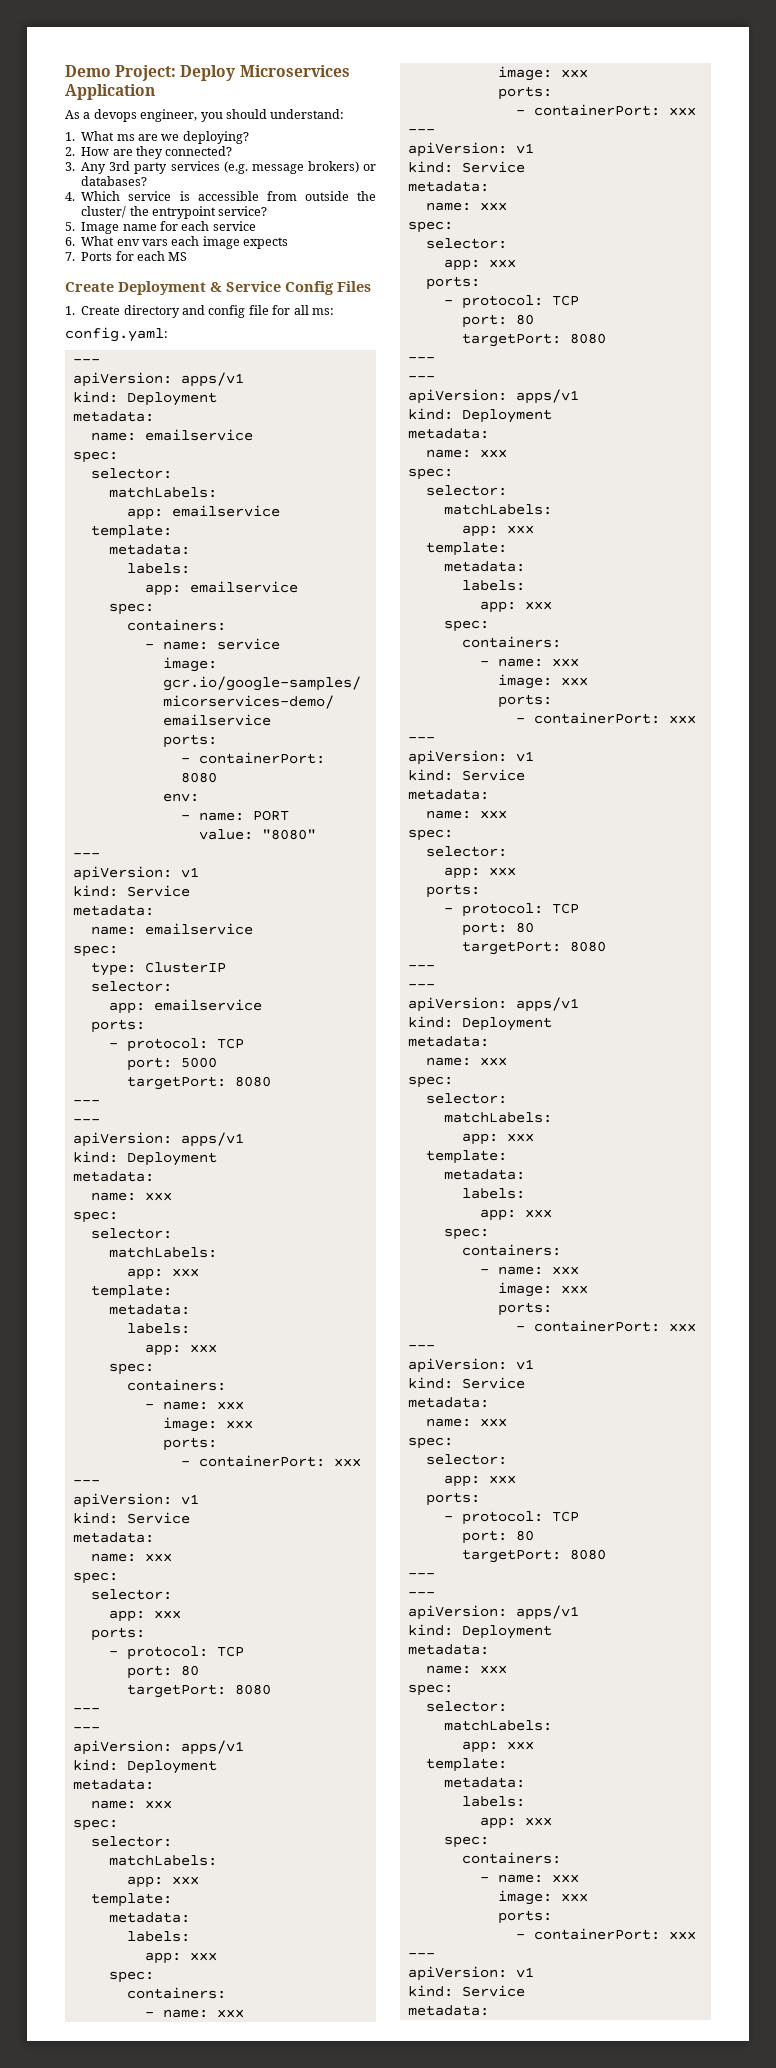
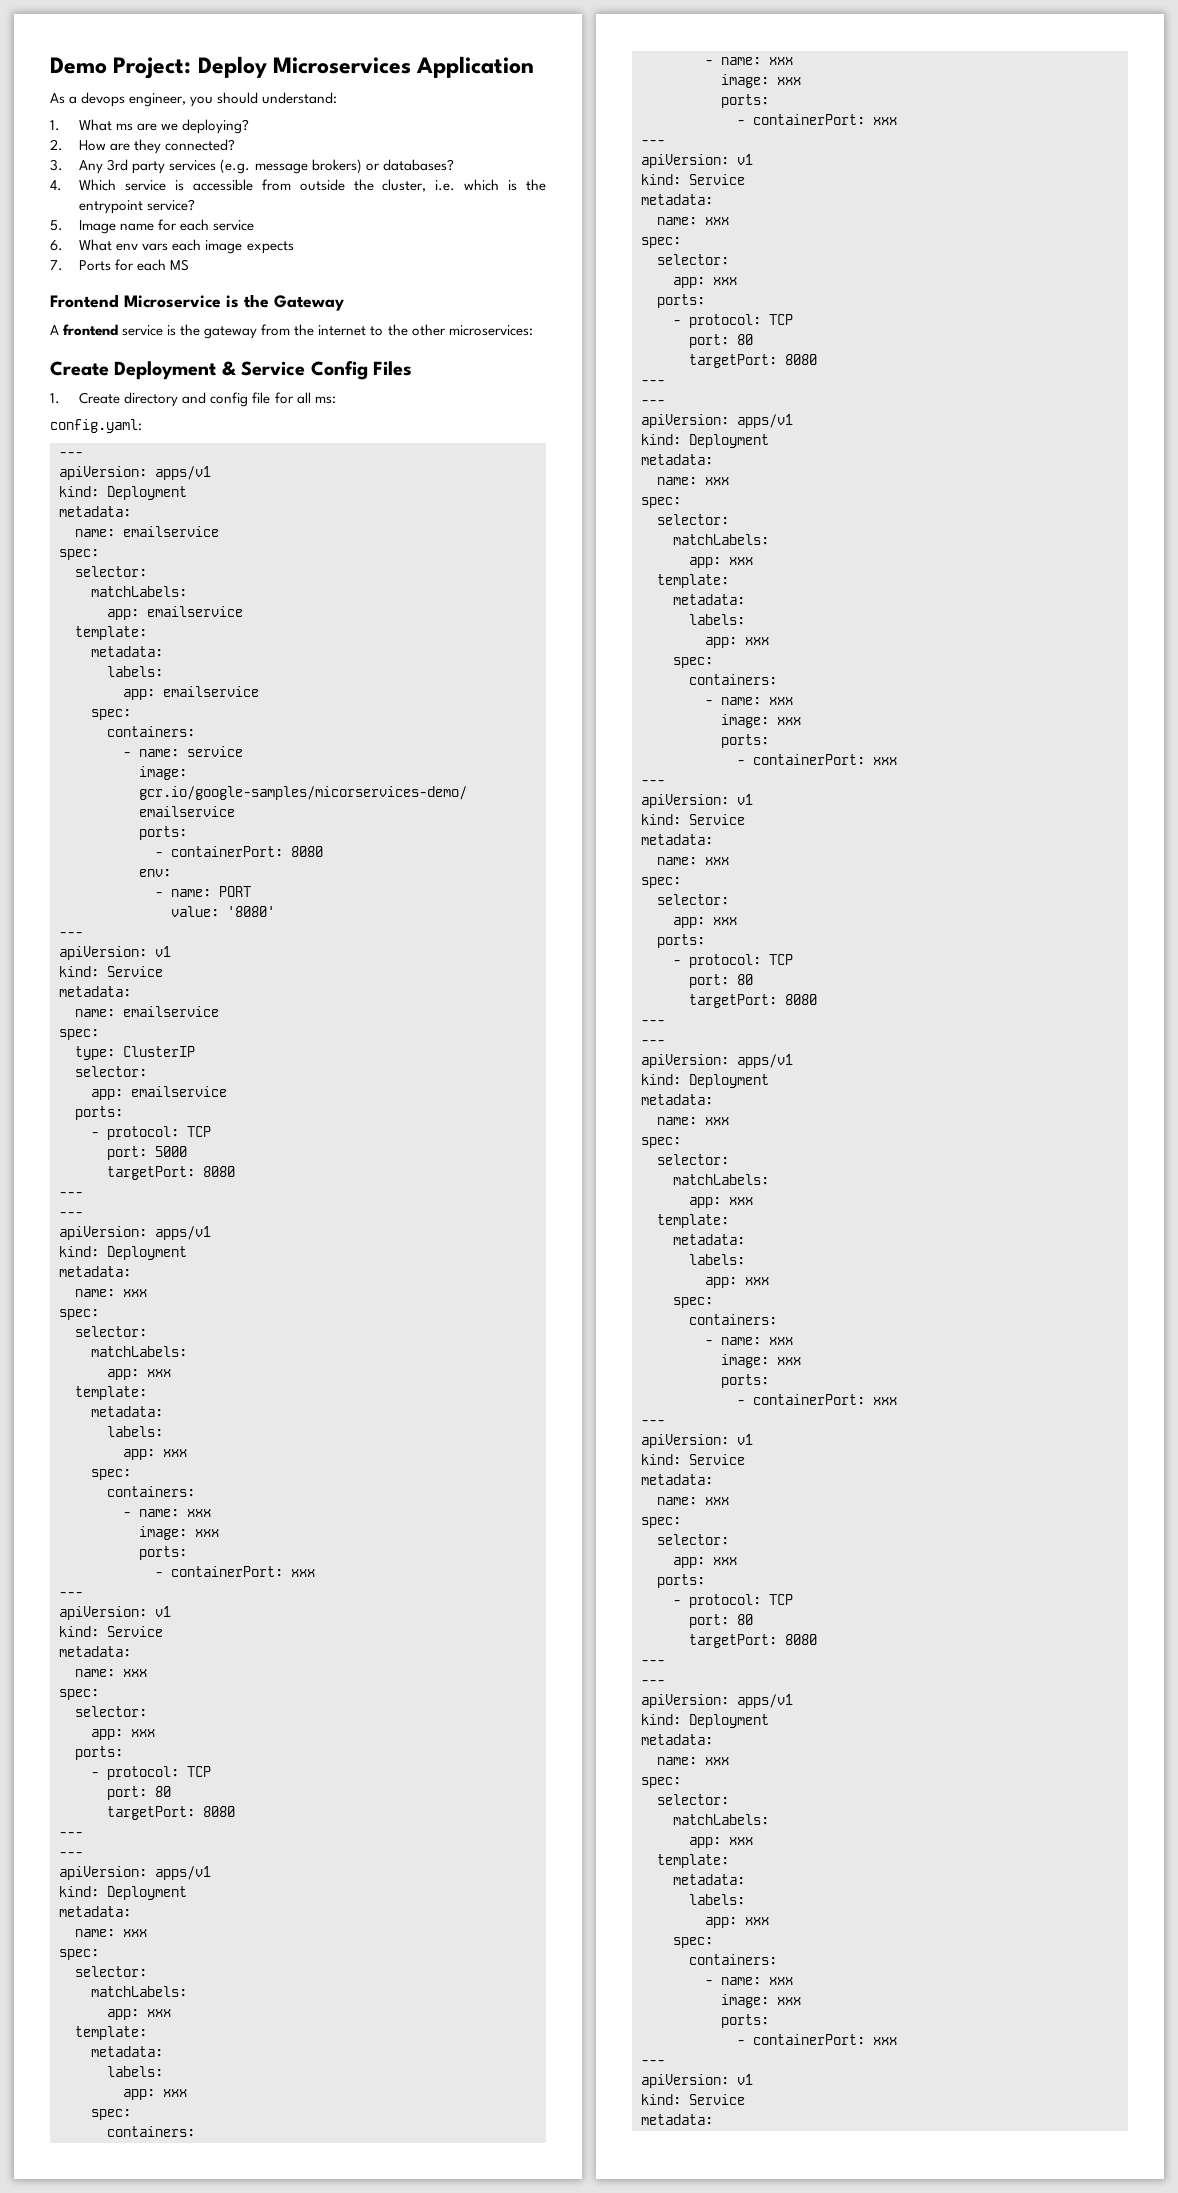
[81,206,127,218] cluster/ -> [382,179,518,192] cluster, i.e. which is
(188, 256) none -> [50,294,344,311] [50,324,533,339] // Frontend Microservice is the Gateway // A frontend service is the gateway from the internet to the other microservices:
[261,829,316,840] "8080" -> [227,906,275,917] '8080'

